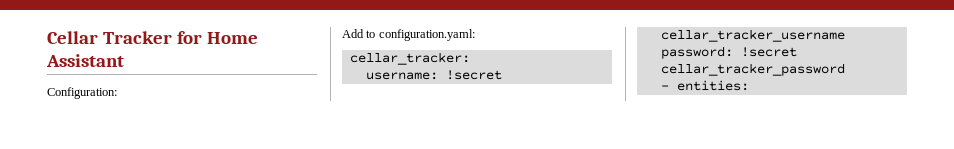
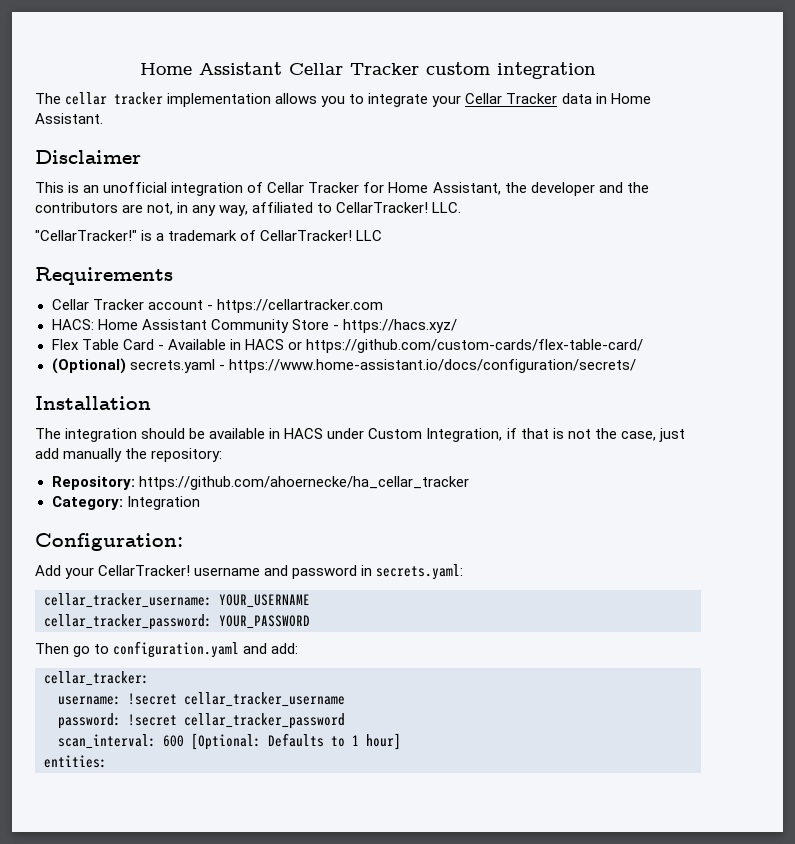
[47,31,258,44] [46,54,124,67] [47,87,117,99] [342,29,475,41] Cellar Tracker for Home Assistant // Configuration: // Add to configuration.yaml: -> [140,62,596,79] [35,92,651,107] [35,113,103,124] [35,150,141,164] [35,182,649,196] [35,202,462,216] [35,230,383,241] [35,267,173,285] [51,299,383,313] [51,319,457,333] [51,339,643,353] [51,358,636,374] [35,396,151,410] [35,428,685,442] [35,448,223,462] [51,476,469,490] [51,496,200,510] [35,533,183,551] [35,564,464,580] [44,593,310,608] [44,614,310,630] [35,641,299,658] Home Assistant Cellar Tracker custom integration // The cellar tracker implementation allows you to integrate your Cellar Tracker data in Home Assistant. // Disclaimer // This is an unofficial integration of Cellar Tracker for Home Assistant, the developer and the contributors are not, in any way, affiliated to CellarTracker! LLC. // "CellarTracker!" is a trademark of CellarTracker! LLC // Requirements // Cellar Tracker account - https://cellartracker.com // HACS: Home Assistant Community Store - https://hacs.xyz/ // Flex Table Card - Available in HACS or https://github.com/custom-cards/flex-table-card/ // (Optional) secrets.yaml - https://www.home-assistant.io/docs/configuration/secrets/ // Installation // The integration should be available in HACS under Custom Integration, if that is not the case, just add manually the repository: // Repository: https://github.com/ahoernecke/ha_cellar_tracker // Category: Integration // Configuration: // Add your CellarTracker! username and password in secrets.yaml: // cellar_tracker_username: YOUR_USERNAME // cellar_tracker_password: YOUR_PASSWORD // Then go to configuration.yaml and add:
[660,85,669,90] - -> [58,733,401,750] scan_interval: 600 [Optional: Defaults to 1 hour] //

